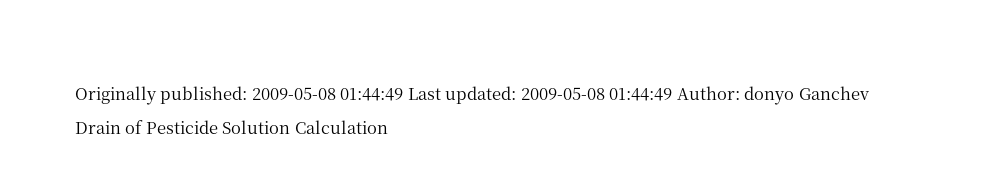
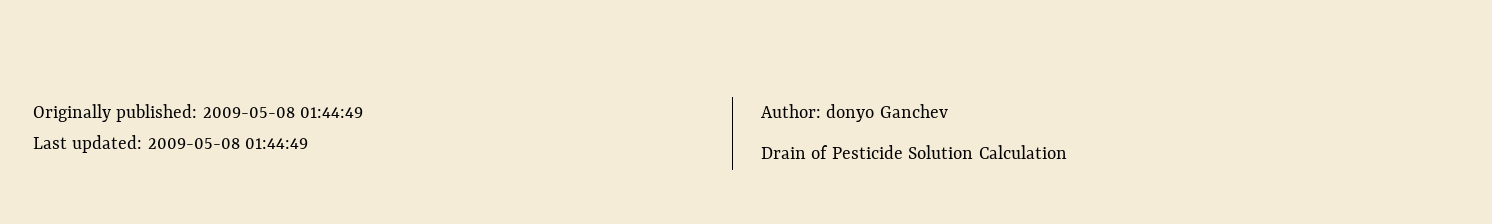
(404, 94) none -> (364, 112) //
(673, 94) none -> (309, 143) //

